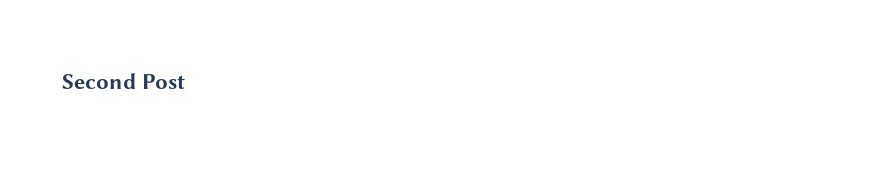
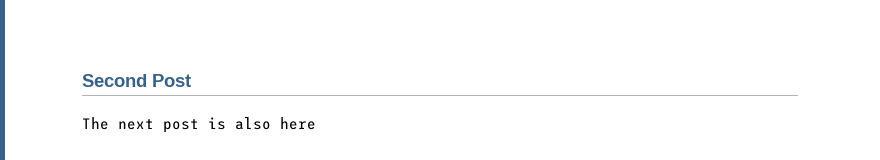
(186, 81) none -> [82,117,316,133] // The next post is also here

